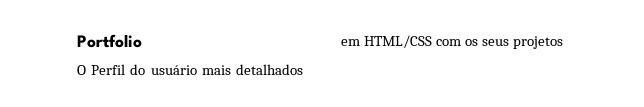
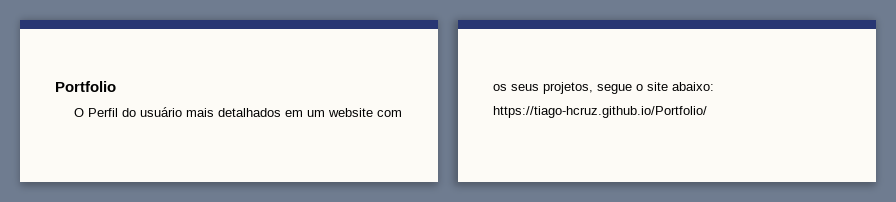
[363,35,432,48] HTML/CSS -> [307,108,374,117] um website
[512,36,563,49] projetos -> [543,82,714,94] [493,106,707,118] projetos, segue o site abaixo: // https://tiago-hcruz.github.io/Portfolio/

